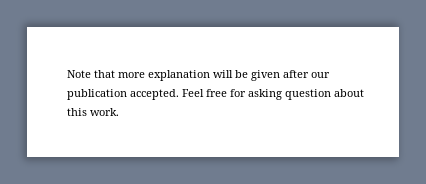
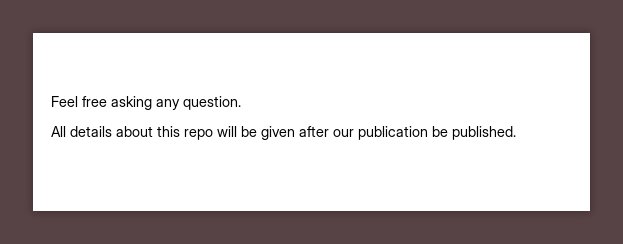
[67,70,210,81] Note that more explanation -> [51,96,241,110] [51,126,213,140] Feel free asking any question. // All details about this repo
[130,89,364,100] [67,108,119,116] accepted. Feel free for asking question about this work. -> [432,126,516,140] be published.

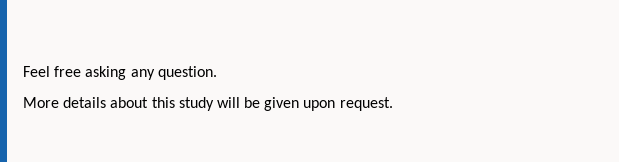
[51,126,66,137] All -> [23,97,59,108] More
[184,129,213,140] repo -> [178,97,214,111] study
[299,126,516,140] after our publication be published. -> [303,97,393,111] upon request.

